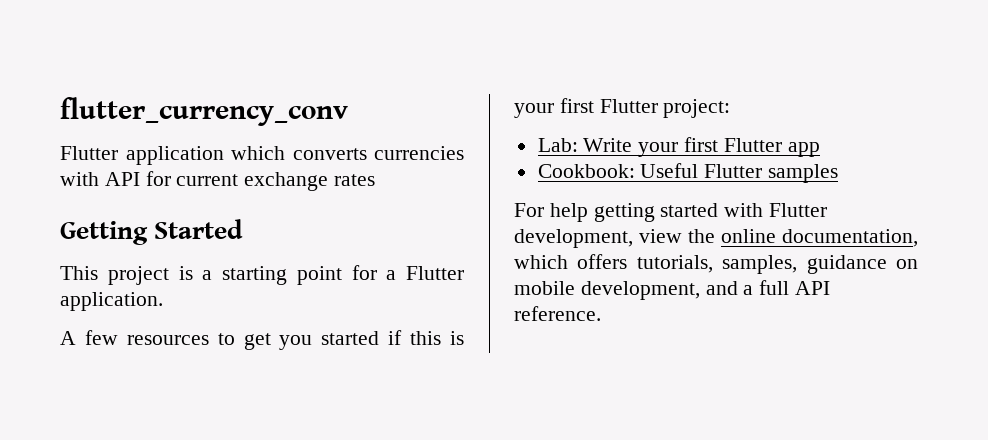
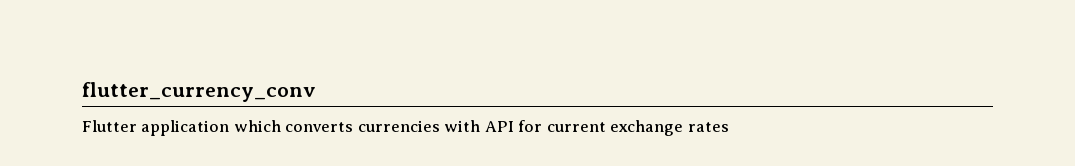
[60,219,244,245] [60,265,464,285] [60,292,163,311] [60,330,465,350] [514,98,731,118] [537,137,820,157] [537,163,839,183] [514,203,828,222] [514,229,918,248] [514,254,918,274] [514,280,831,300] [514,306,601,321] // Getting Started // This project is a starting point for a Flutter application. // A few resources to get you started if this is your first Flutter project: // Lab: Write your first Flutter app // Cookbook: Useful Flutter samples // For help getting started with Flutter development, view the online documentation, which offers tutorials, samples, guidance on mobile development, and a full API reference. -> (729, 127) none

